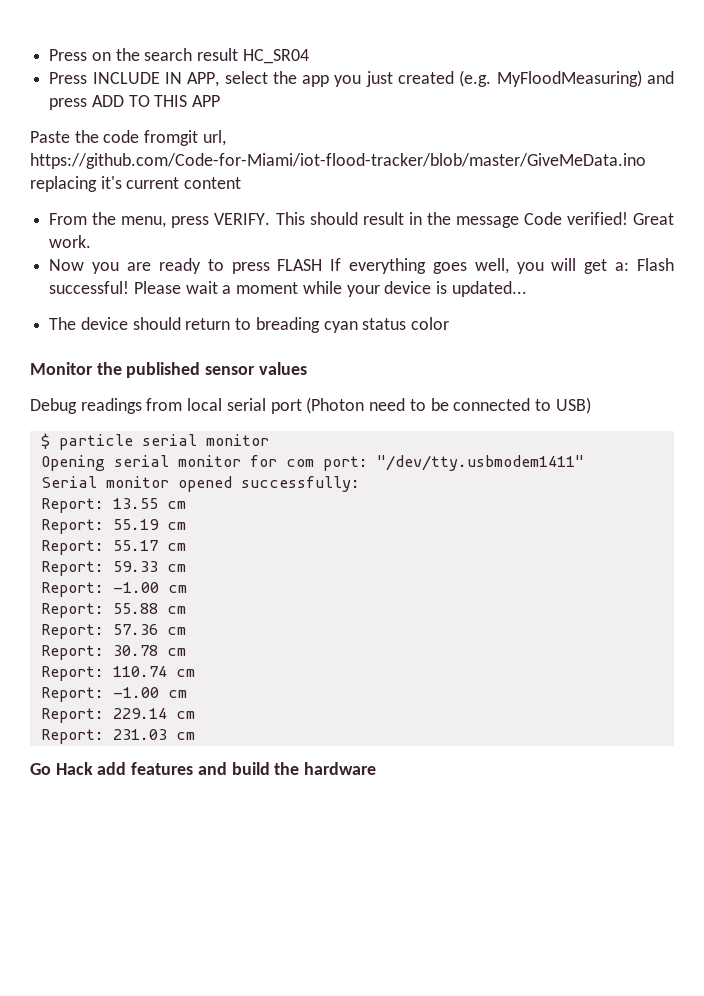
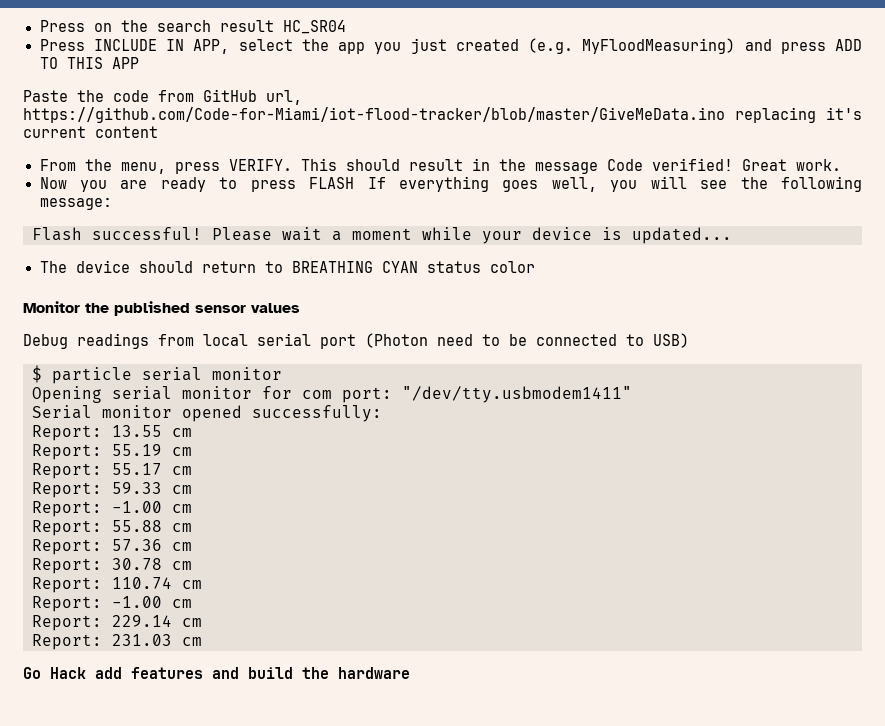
[144,130,199,146] fromgit -> [158,89,257,102] from GitHub
[584,259,630,274] get a: -> [700,176,862,192] [39,198,112,210] see the following message: //
[255,317,358,333] breading cyan -> [291,261,418,273] BREATHING CYAN

